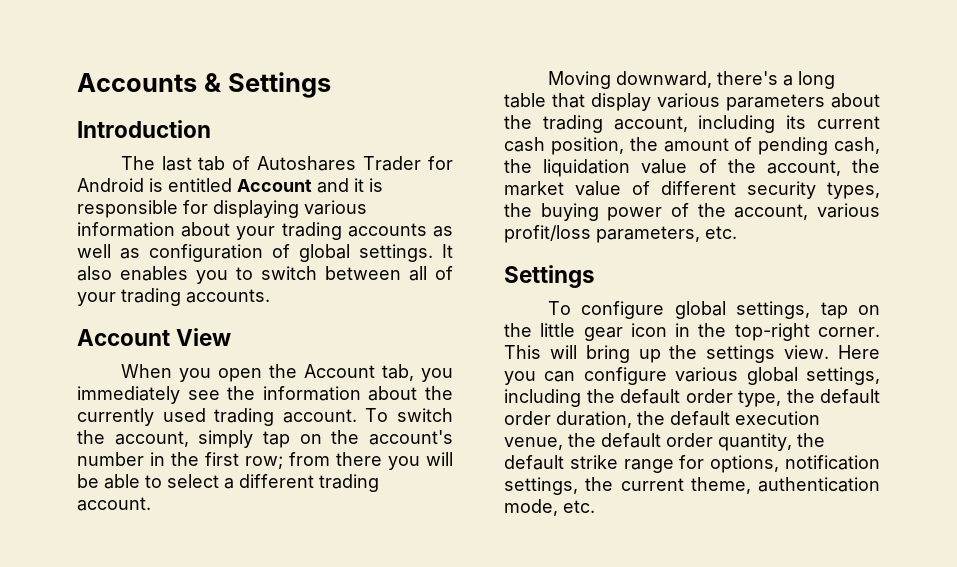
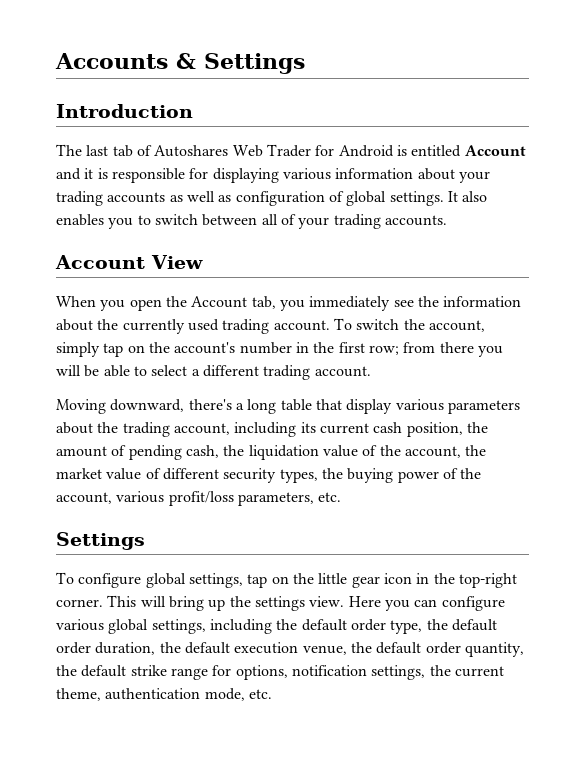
(357, 163) none -> [232,145,263,157] Web

